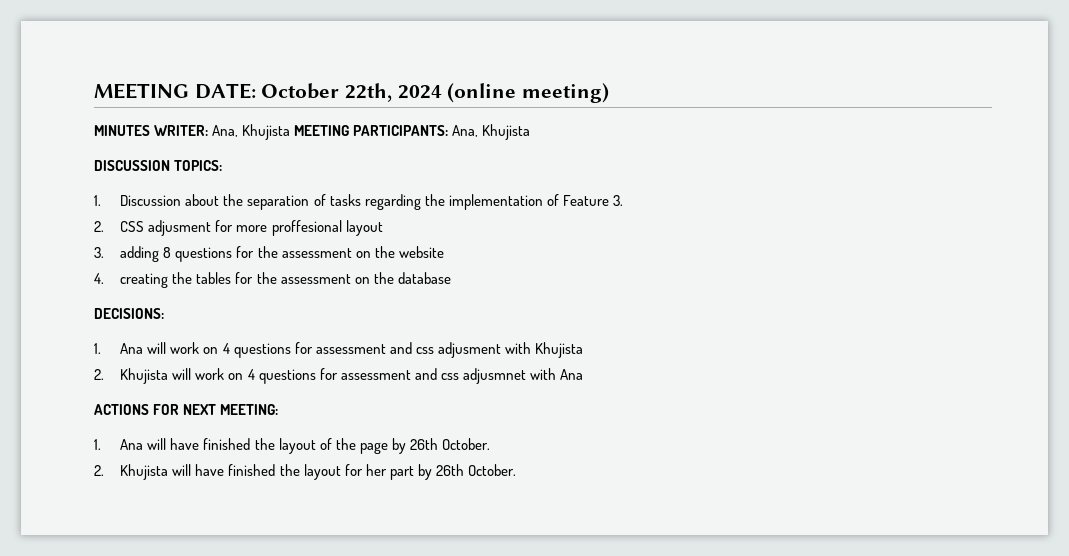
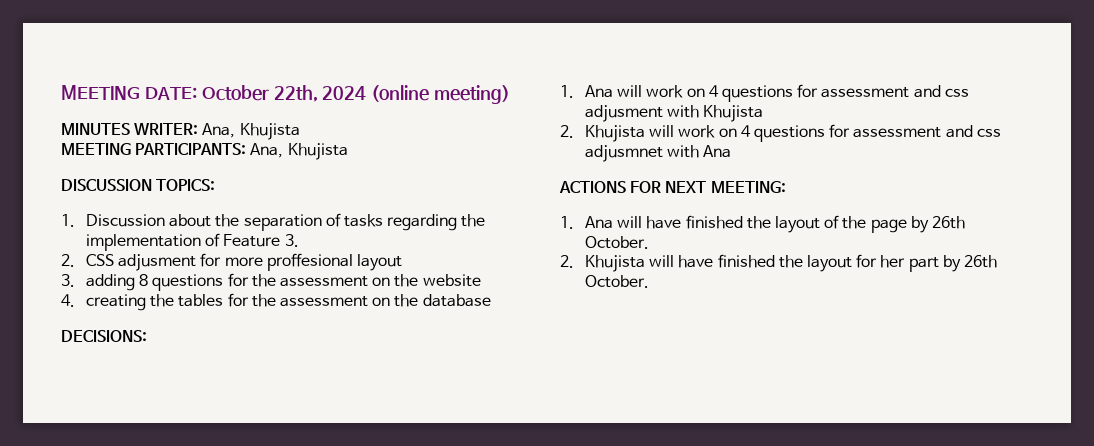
(291, 132) none -> (300, 131) //

